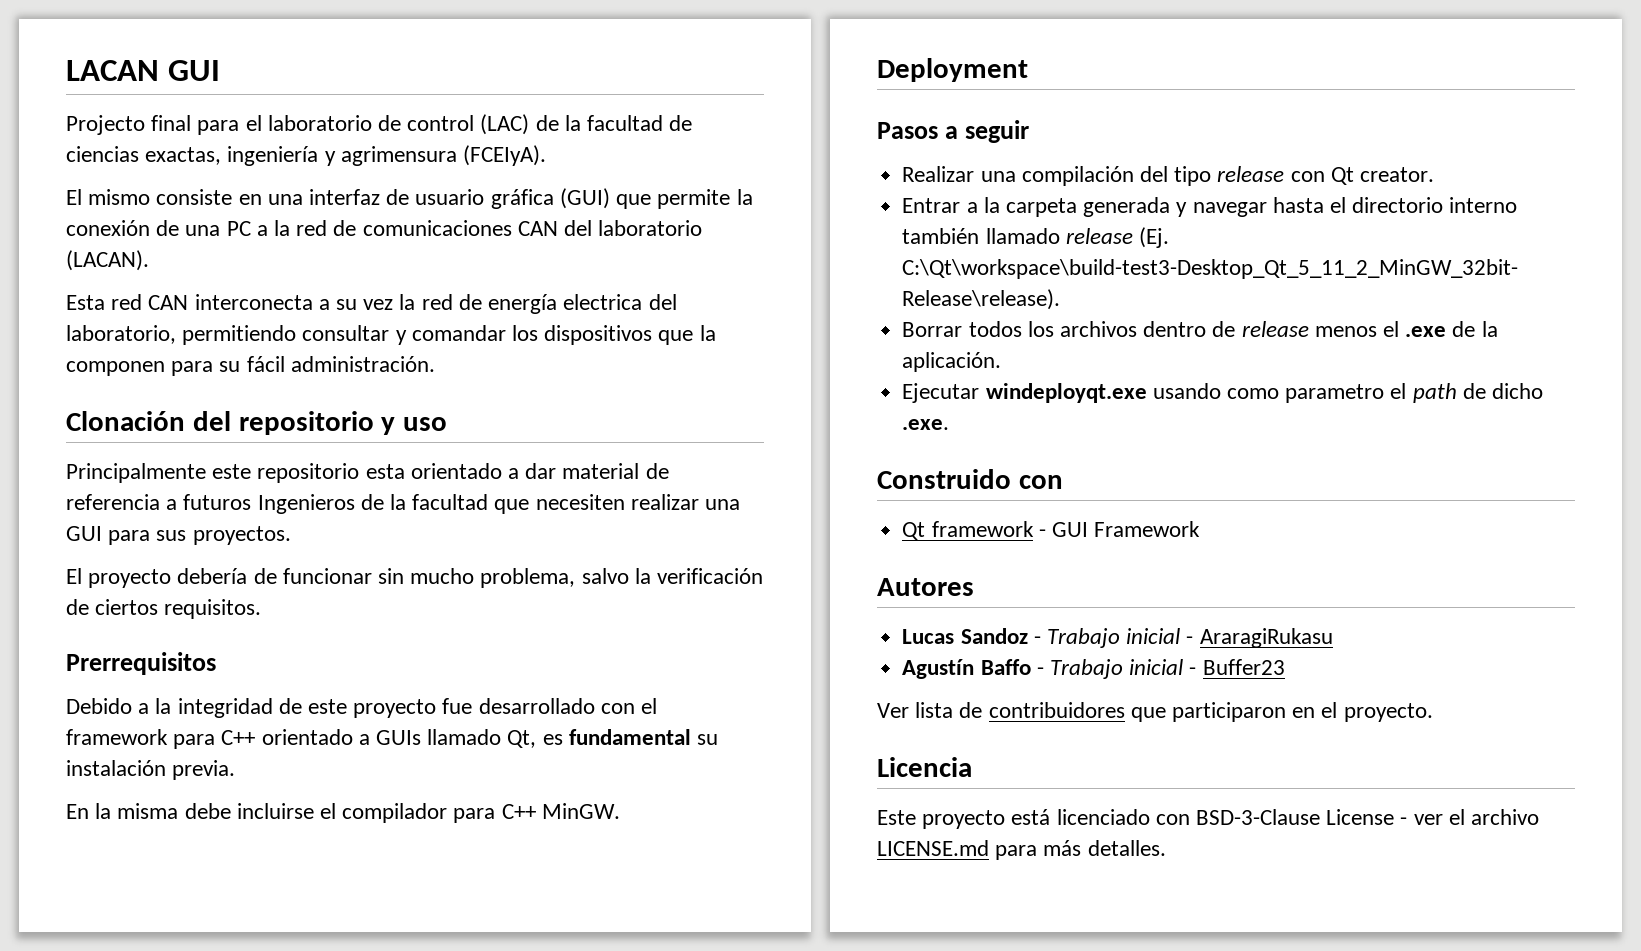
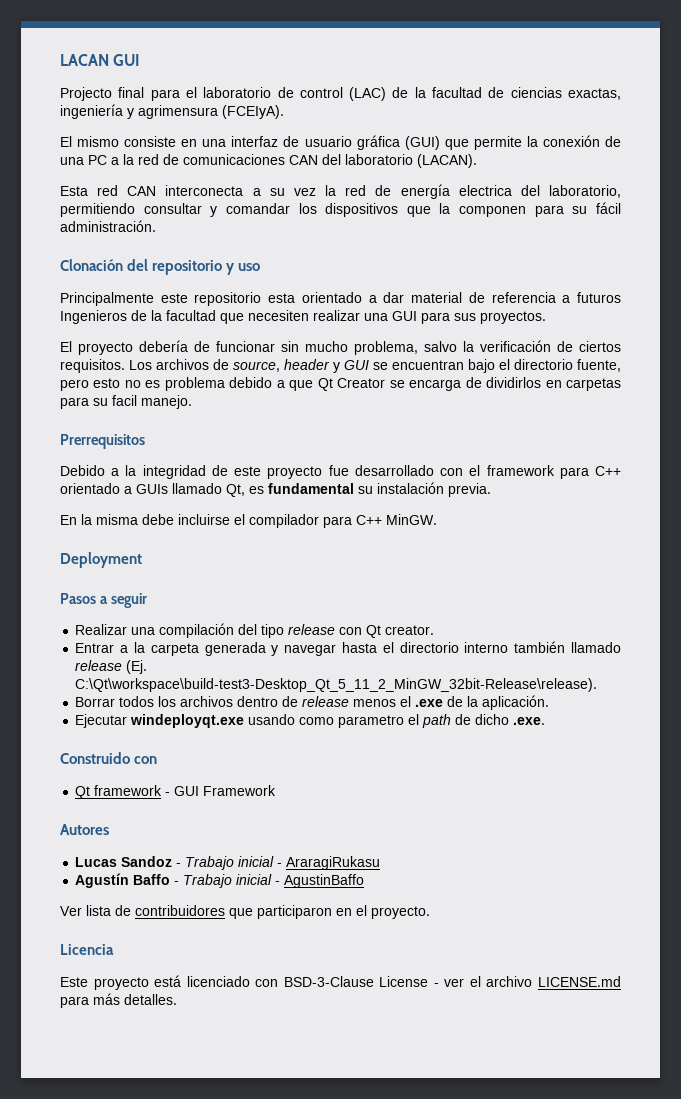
(262, 609) none -> [129,359,621,373] [60,377,621,391] [60,395,192,409] Los archivos de source, header y GUI se encuentran bajo el directorio fuente, pero esto no es problema debido a que Qt Creator se encarga de dividirlos en carpetas para su facil manejo.
[1202,659,1285,675] Buffer23 -> [284,874,365,888] AgustinBaffo

